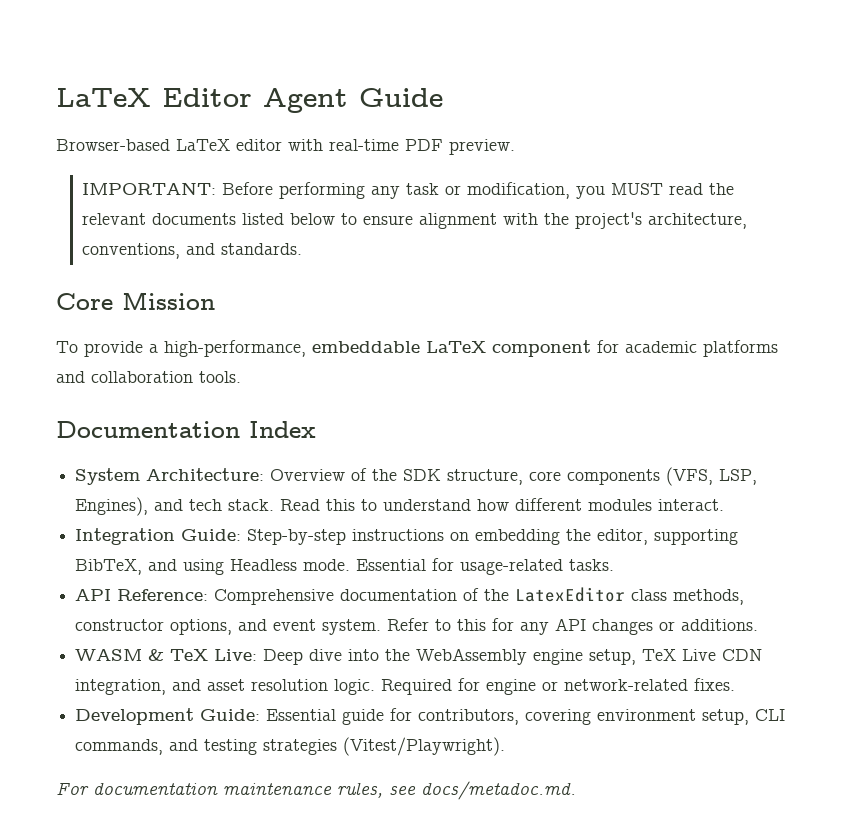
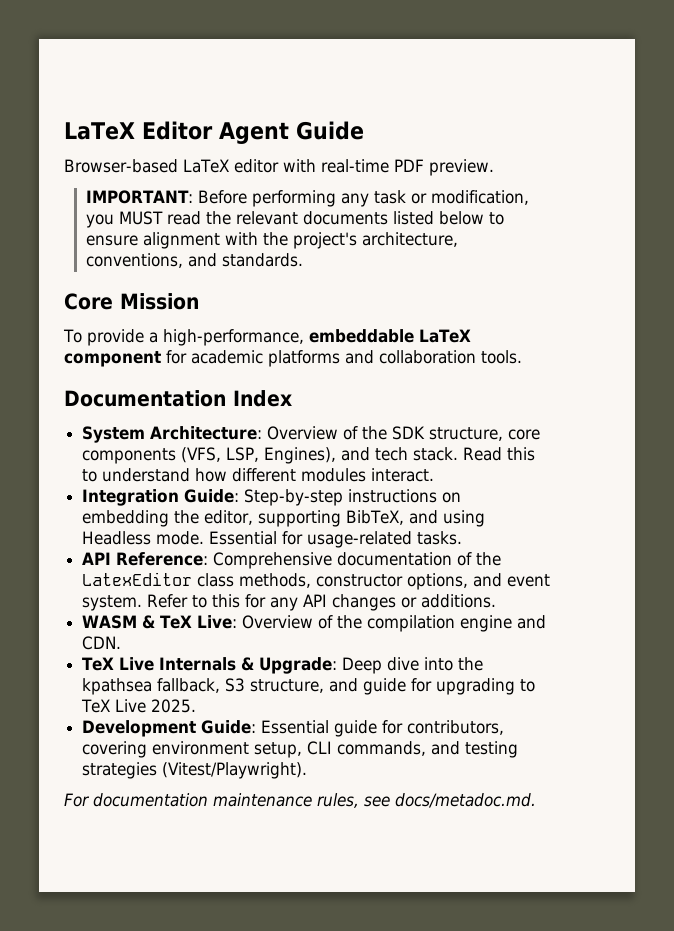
[263,648,763,665] [75,678,736,695] Deep dive into the WebAssembly engine setup, TeX Live CDN integration, and asset resolution logic. Required for engine or network-related fixes. -> [242,615,547,632] [82,636,122,650] [82,657,484,674] [82,678,536,695] [81,699,197,713] Overview of the compilation engine and CDN. // TeX Live Internals & Upgrade: Deep dive into the kpathsea fallback, S3 structure, and guide for upgrading to TeX Live 2025.

